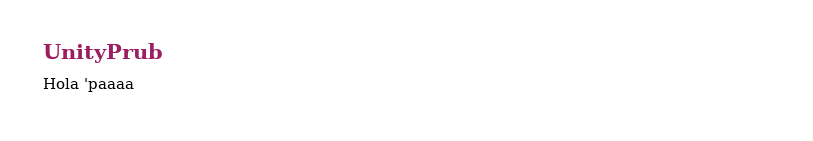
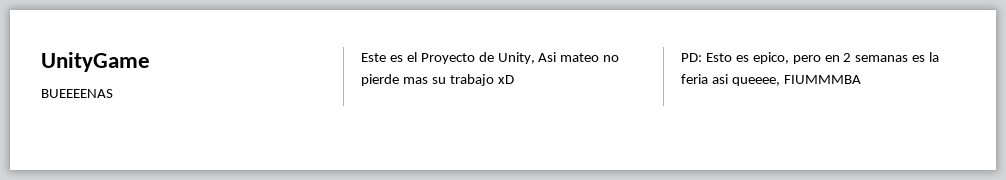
[43,43,163,63] [43,78,134,92] UnityPrub // Hola 'paaaa -> [41,52,150,72] [41,89,113,98] [361,52,620,64] [361,74,514,86] [681,52,940,64] [681,74,861,86] UnityGame // BUEEEENAS // Este es el Proyecto de Unity, Asi mateo no pierde mas su trabajo xD // PD: Esto es epico, pero en 2 semanas es la feria asi queeee, FIUMMMBA

